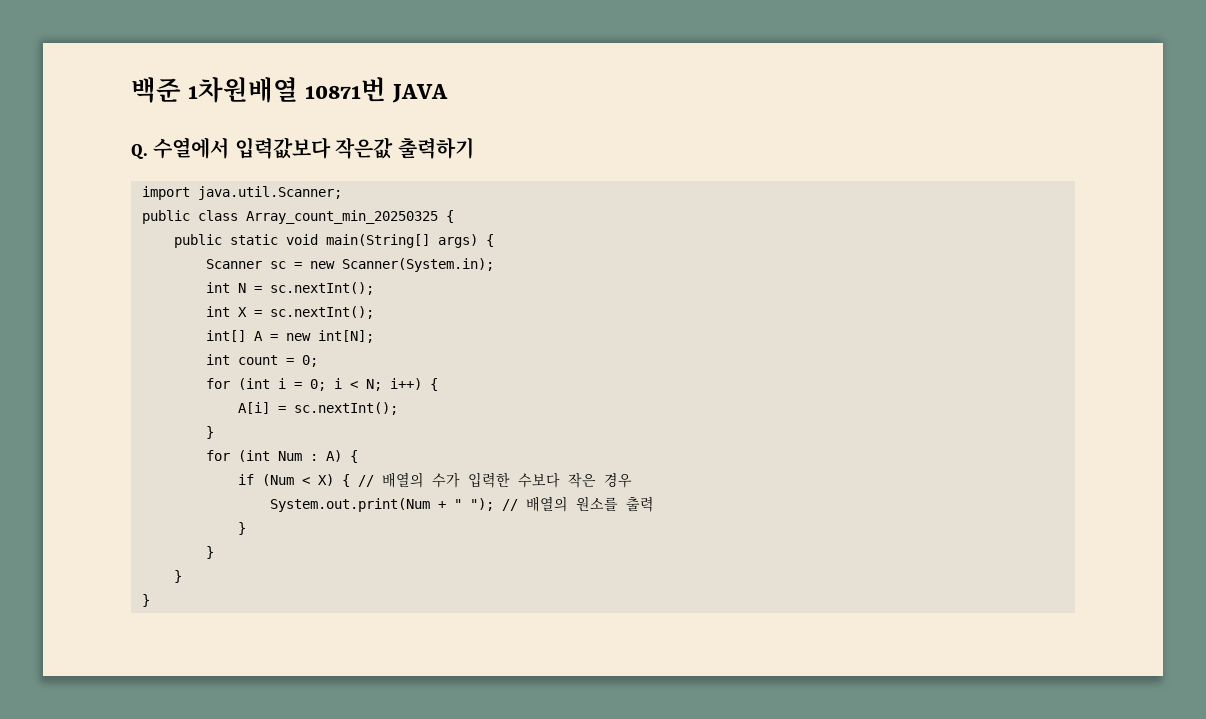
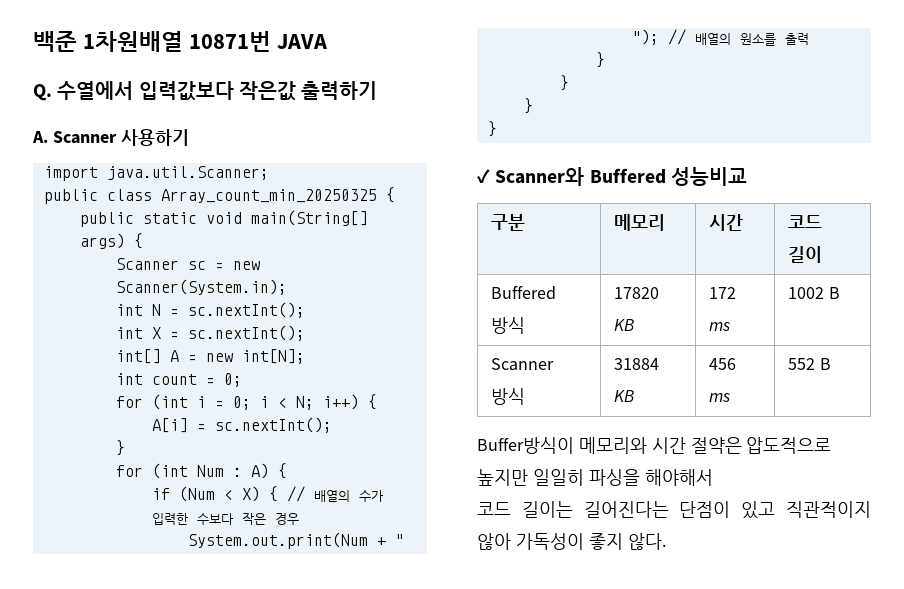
(474, 148) none -> [32,129,189,146] // A. Scanner 사용하기
(150, 600) none -> [477,167,747,186] [491,214,526,231] [614,214,666,231] [709,214,744,231] [788,215,823,228] [788,246,823,263] [491,286,557,300] [491,317,526,334] [614,287,660,299] [614,319,635,331] [709,287,737,299] [709,322,731,331] [788,287,840,299] [491,358,555,371] [491,388,526,405] [614,358,660,370] [614,390,635,402] [709,358,737,370] [709,393,731,402] [788,358,831,370] [477,437,832,454] [477,469,713,486] [477,501,871,519] [477,533,666,550] // ✓ Scanner와 Buffered 성능비교 // 구분 | 메모리 | 시간 | 코드 길이 // Buffered 방식 | 17820 KB | 172 ms | 1002 B // Scanner 방식 | 31884 KB | 456 ms | 552 B // Buffer방식이 메모리와 시간 절약은 압도적으로 높지만 일일히 파싱을 해야해서 // 코드 길이는 길어진다는 단점이 있고 직관적이지 않아 가독성이 좋지 않다.

